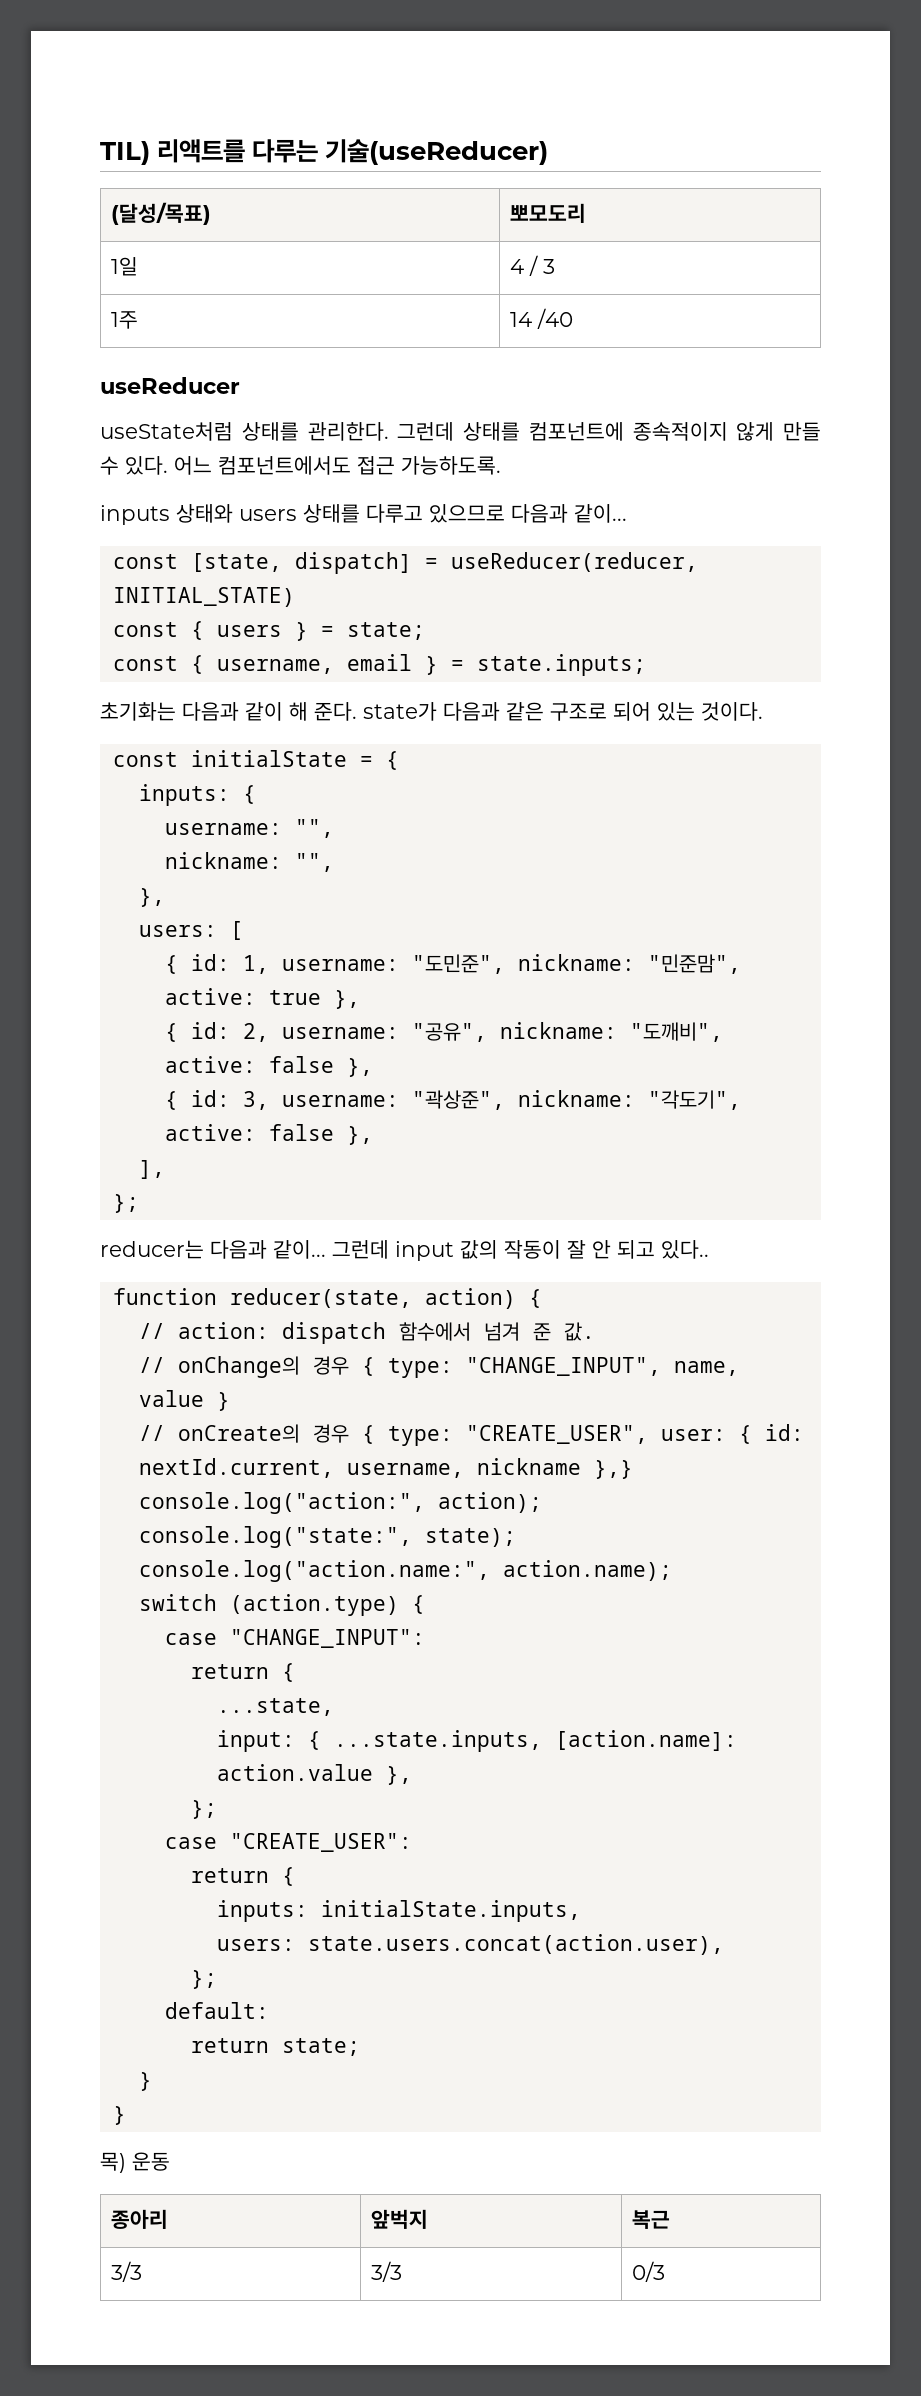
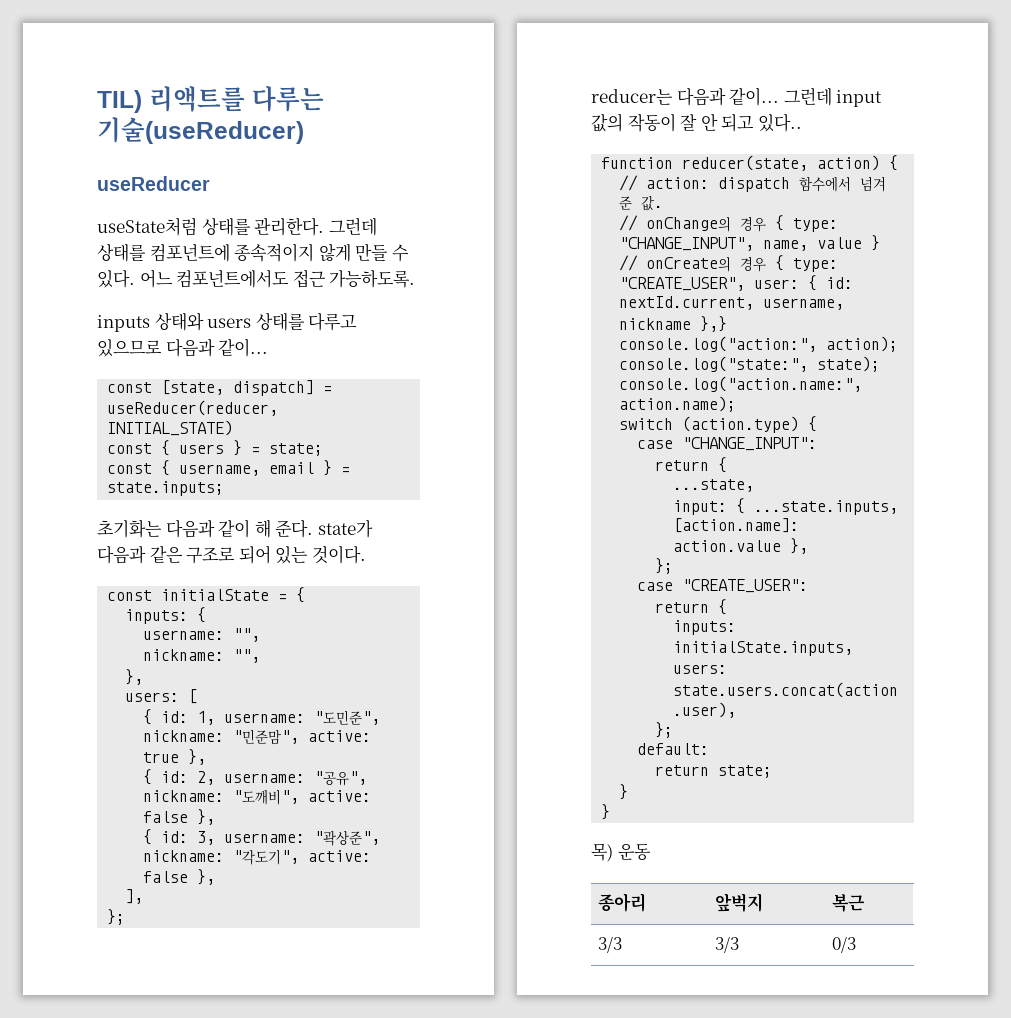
[110,202,211,225] [509,203,586,223] [110,257,138,276] [509,255,555,276] [110,311,138,329] [509,308,573,329] // (달성/목표) | 뽀모도리 // 1일 | 4 / 3 // 1주 | 14 /40 -> (304, 130) none

